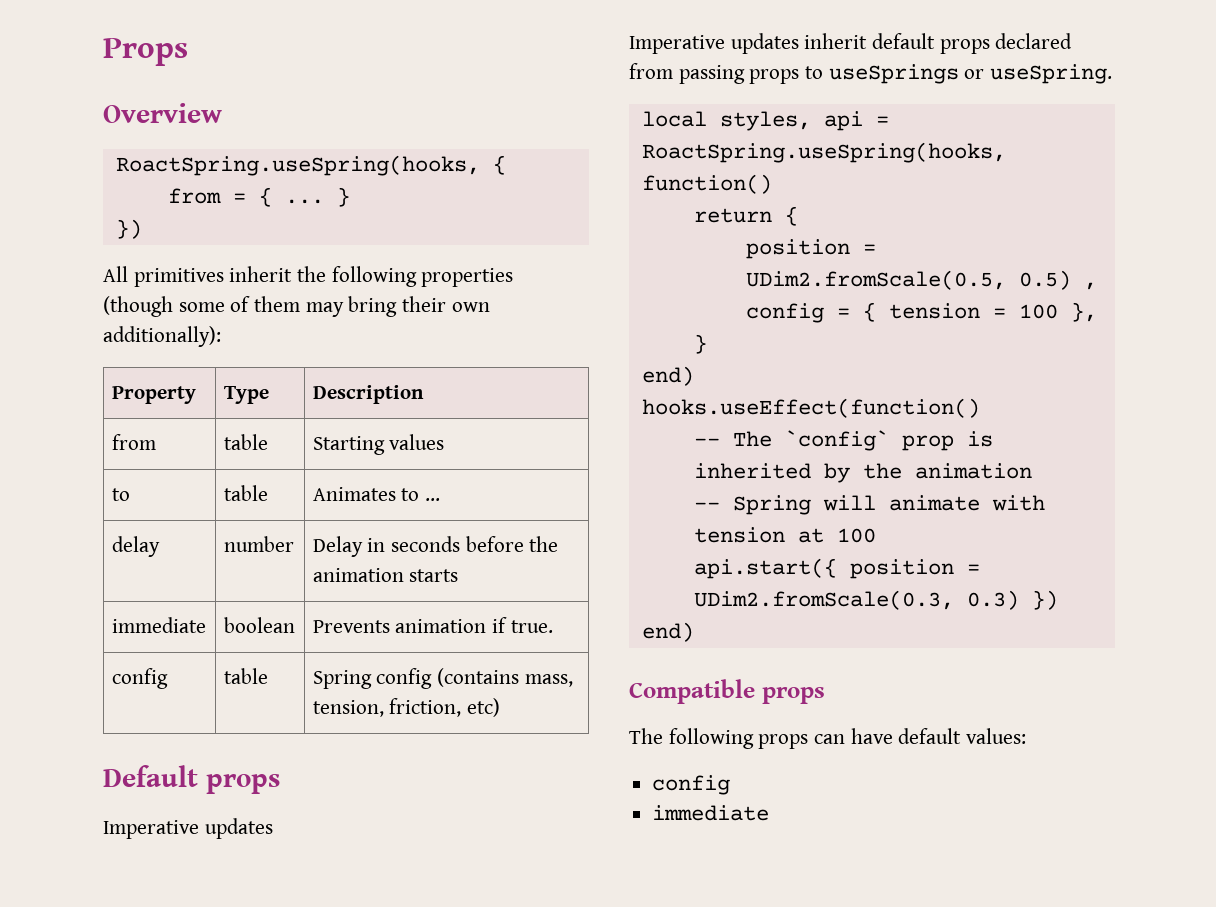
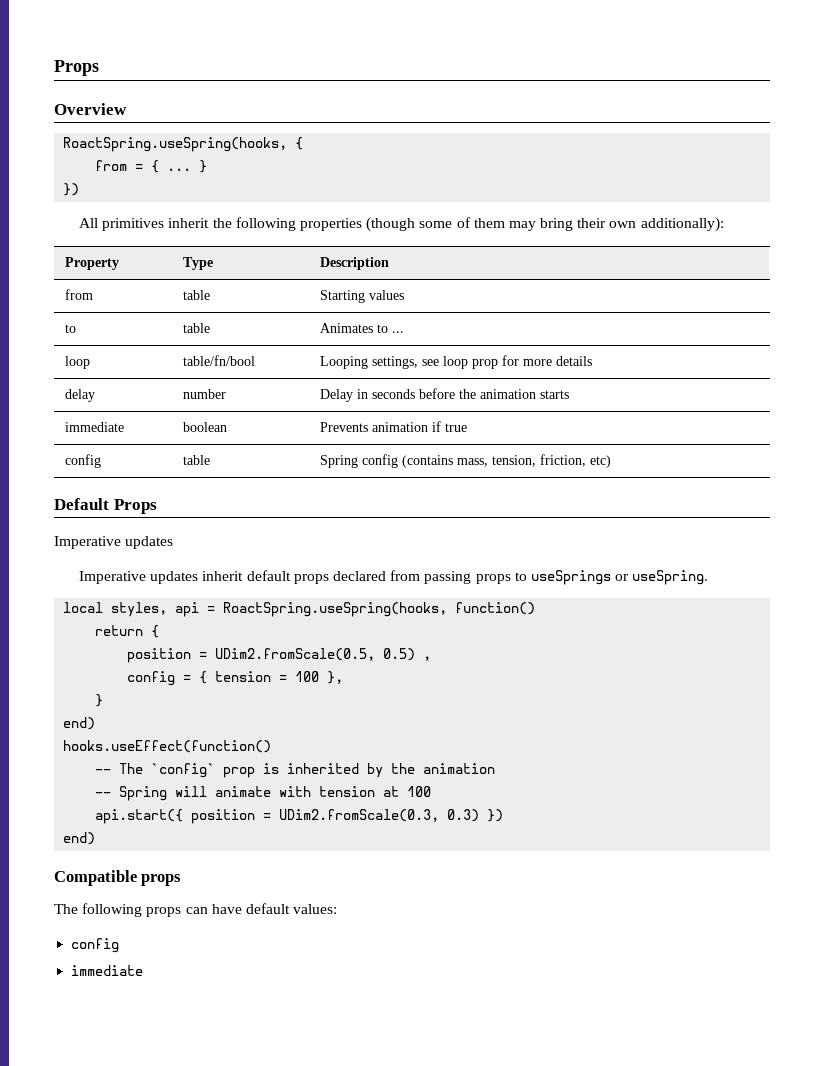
(440, 499) none -> [65,356,91,369] [183,355,256,366] [320,355,593,369] // loop | table/fn/bool | Looping settings, see loop prop for more details
[510,620,553,633] true. -> [445,423,468,432] true
[206,774,280,794] props -> [113,499,157,514] Props

